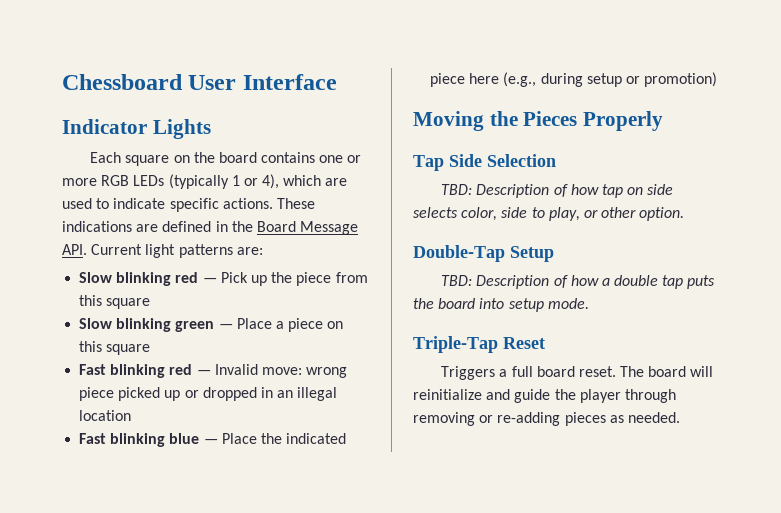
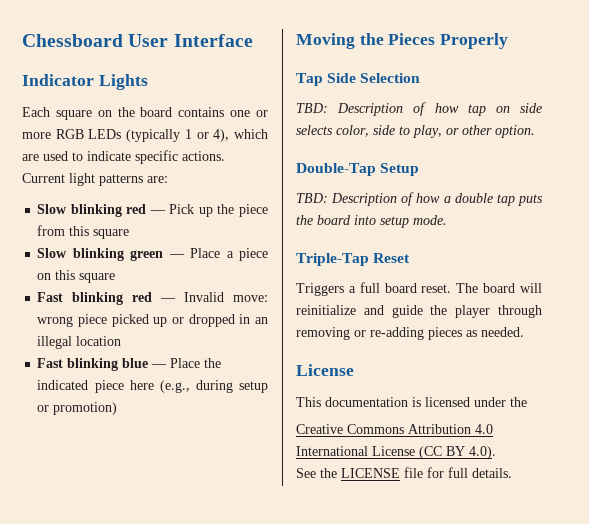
[276,198,315,209] [62,221,359,235] [62,244,87,255] These indications are defined in the Board Message API. -> (225, 156) none
(680, 417) none -> [296,364,354,376] [296,397,527,407] [296,424,493,434] [296,446,496,459] [296,467,512,478] // License // This documentation is licensed under the // Creative Commons Attribution 4.0 International License (CC BY 4.0). // See the LICENSE file for full details.

